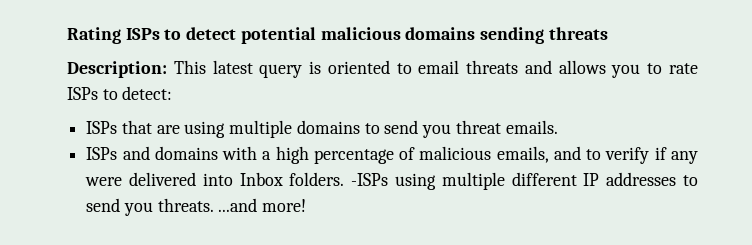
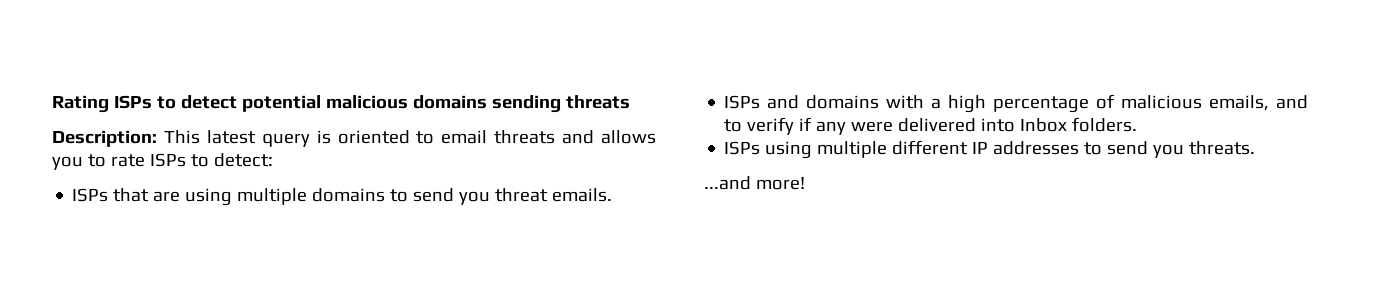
[351,173,389,186] -ISPs -> [724,141,761,155] // ISPs
(214, 205) none -> (1256, 148) //

